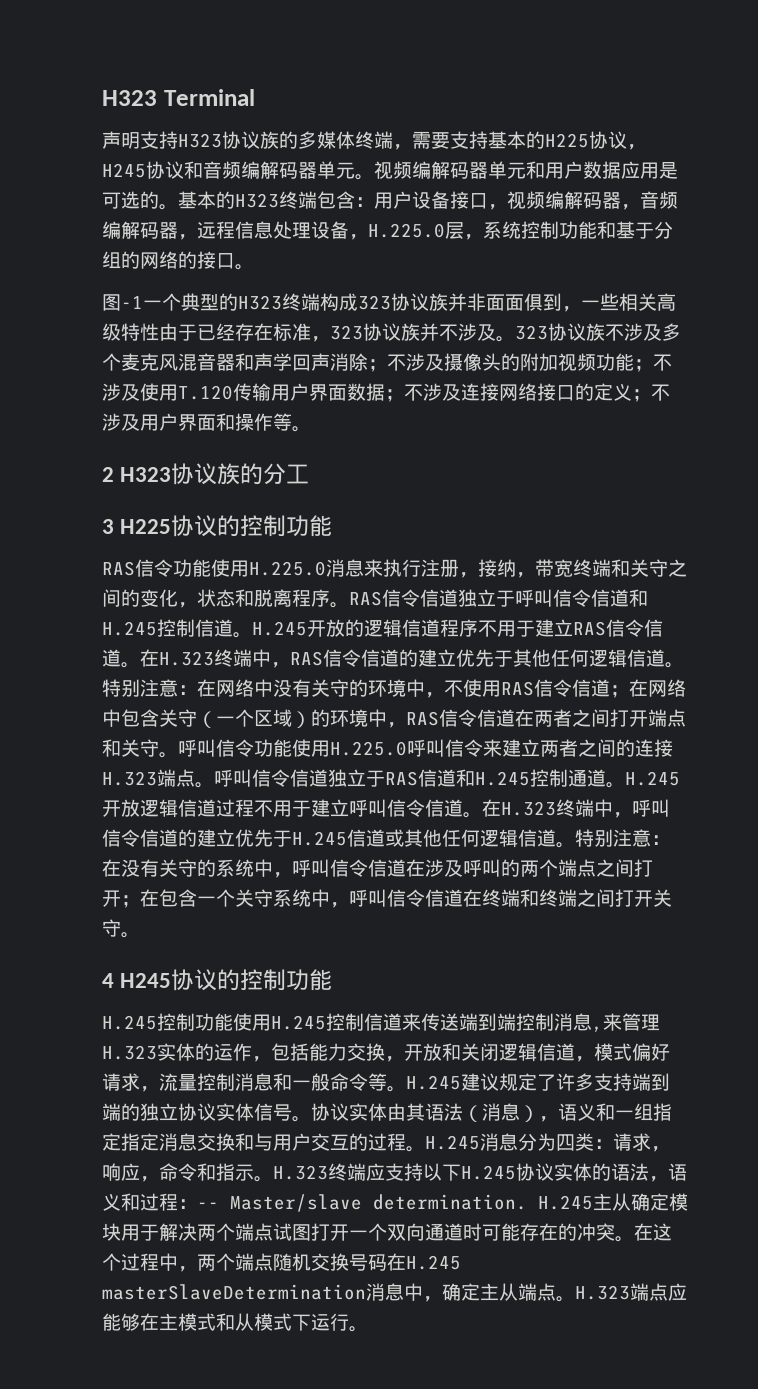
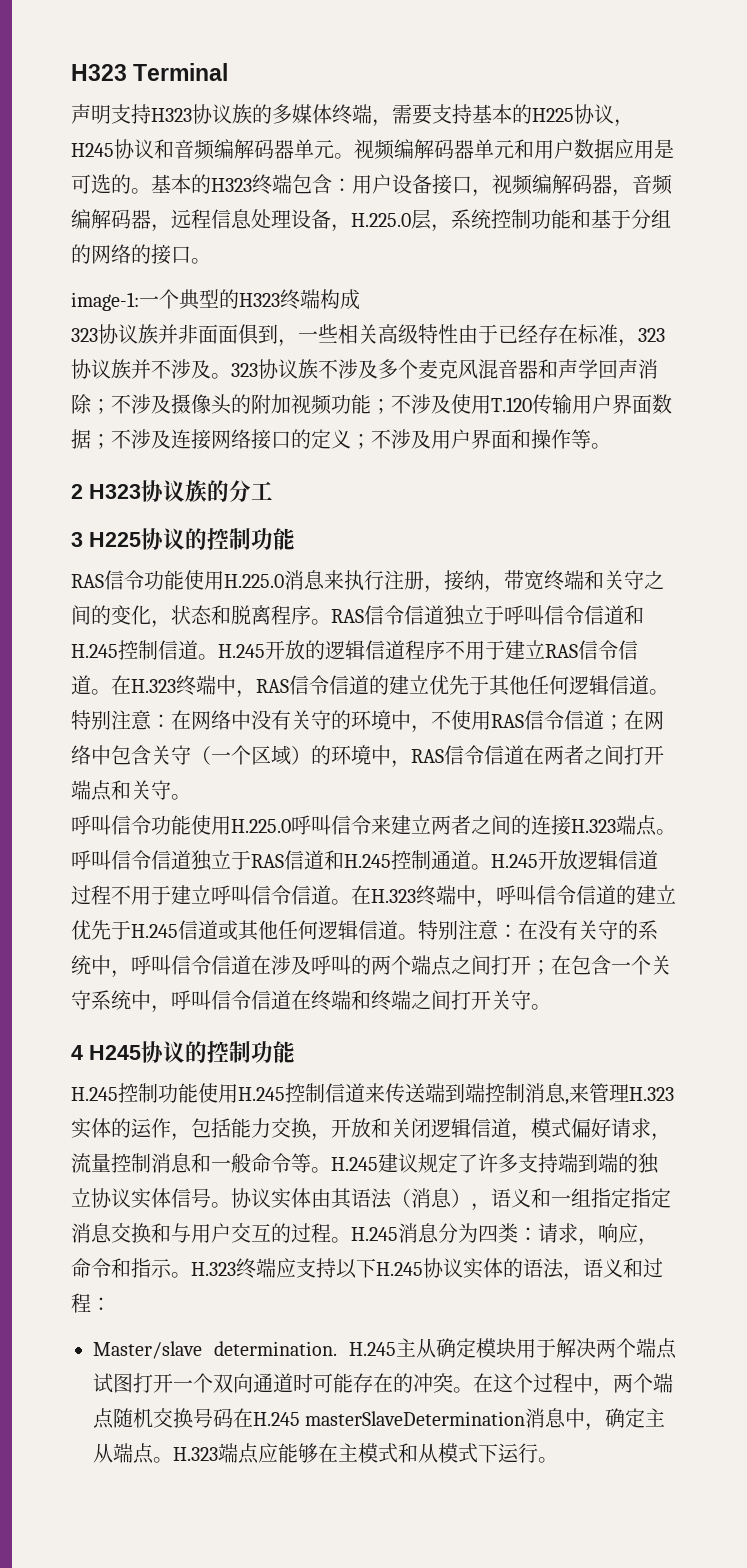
[102,294,143,311] 图-1 -> [71,292,139,311] image-1:
(358, 302) none -> (360, 299) //
(178, 755) none -> (191, 797) //
[197,1202,219,1209] -- -> (111, 1304) //

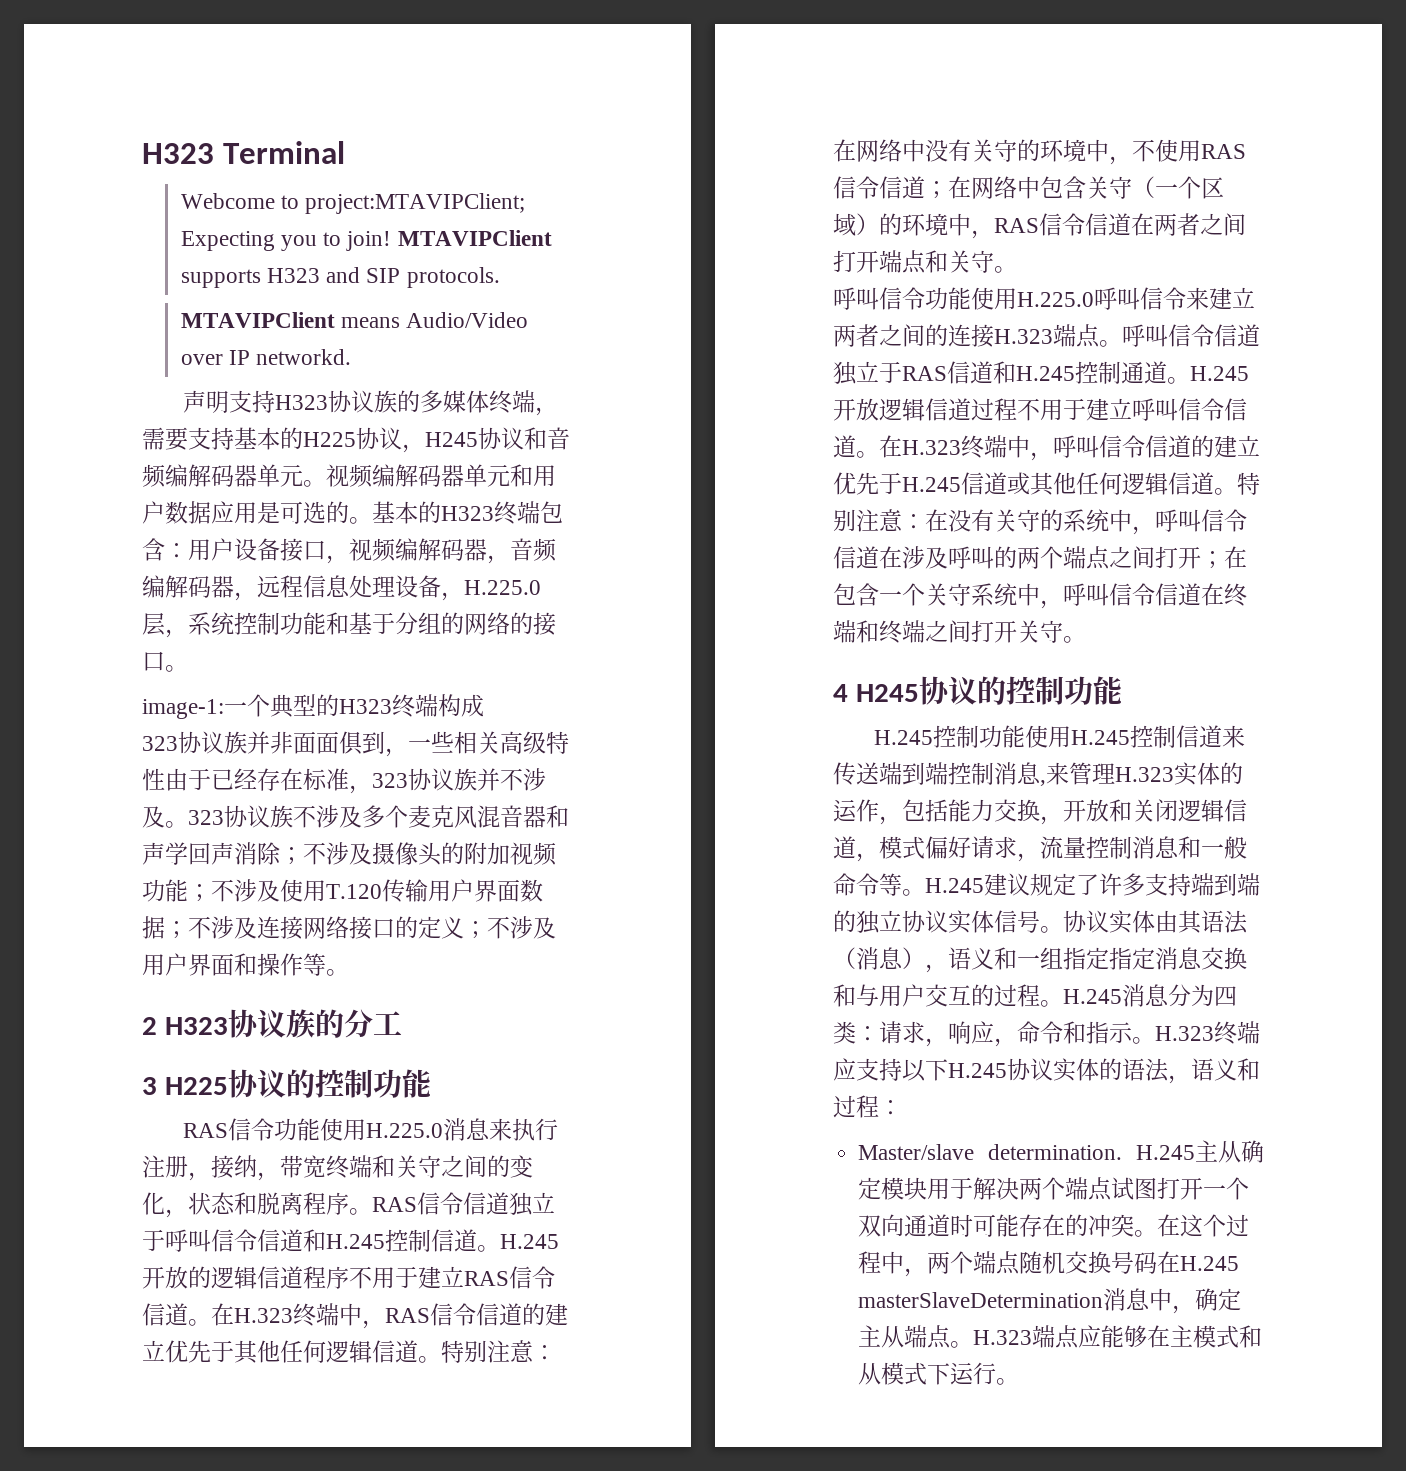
(229, 72) none -> [180,193,526,214] [180,230,552,251] [180,267,500,288] [180,312,529,328] [180,349,352,365] // Webcome to project:MTAVIPClient; Expecting you to join! MTAVIPClient supports H323 and SIP protocols. // MTAVIPClient means Audio/Video over IP networkd.

